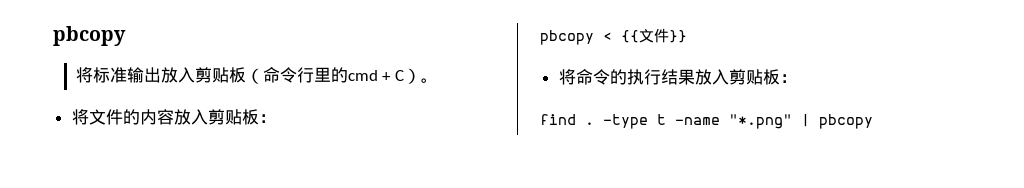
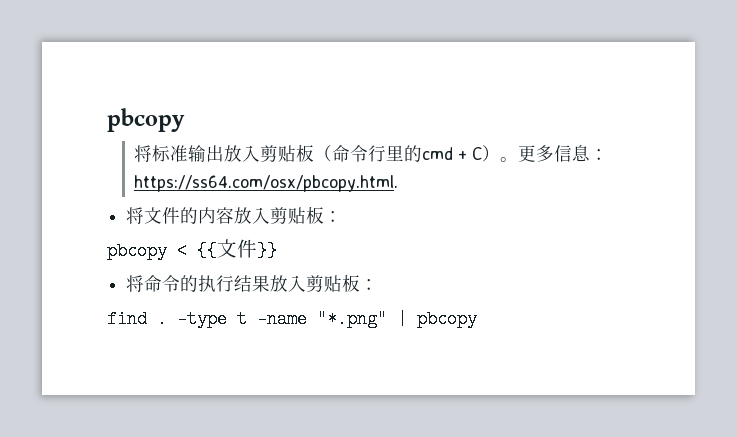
(439, 80) none -> [518,145,609,162] [134,175,399,192] 更多信息：https://ss64.com/osx/pbcopy.html.

